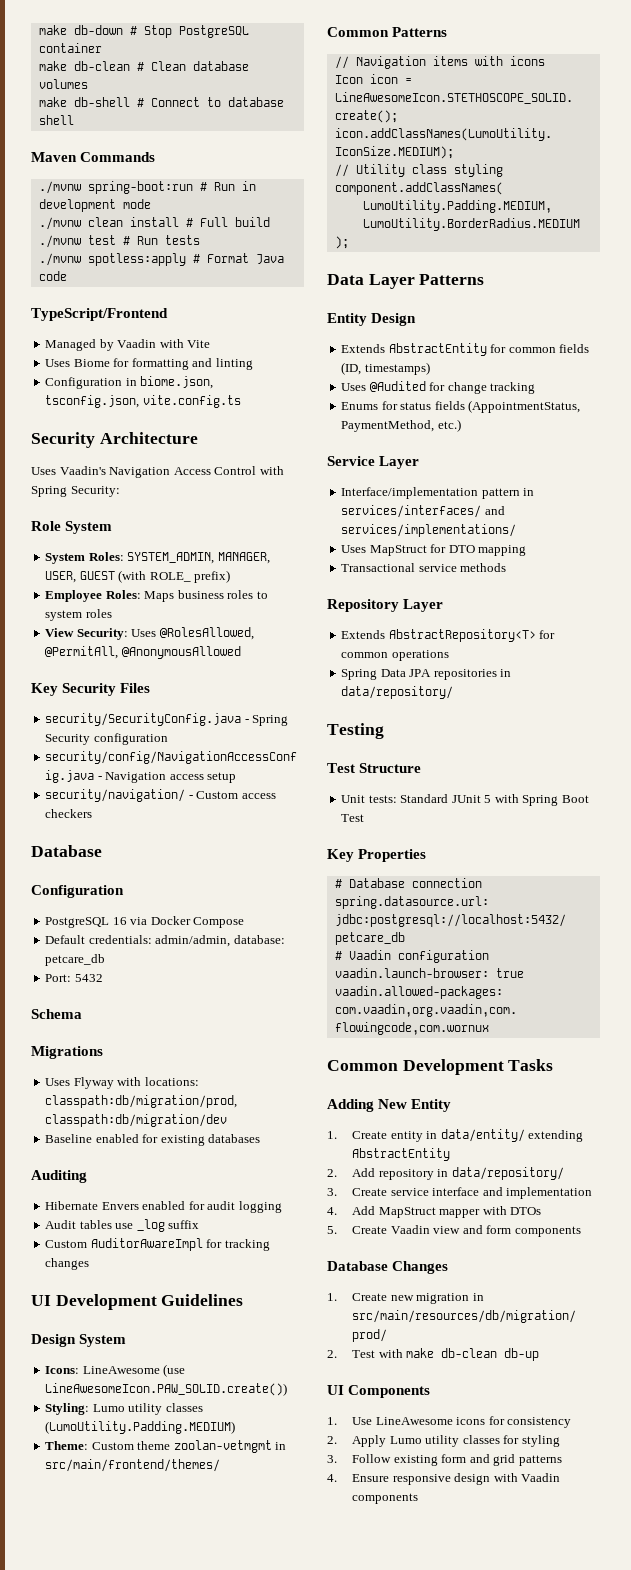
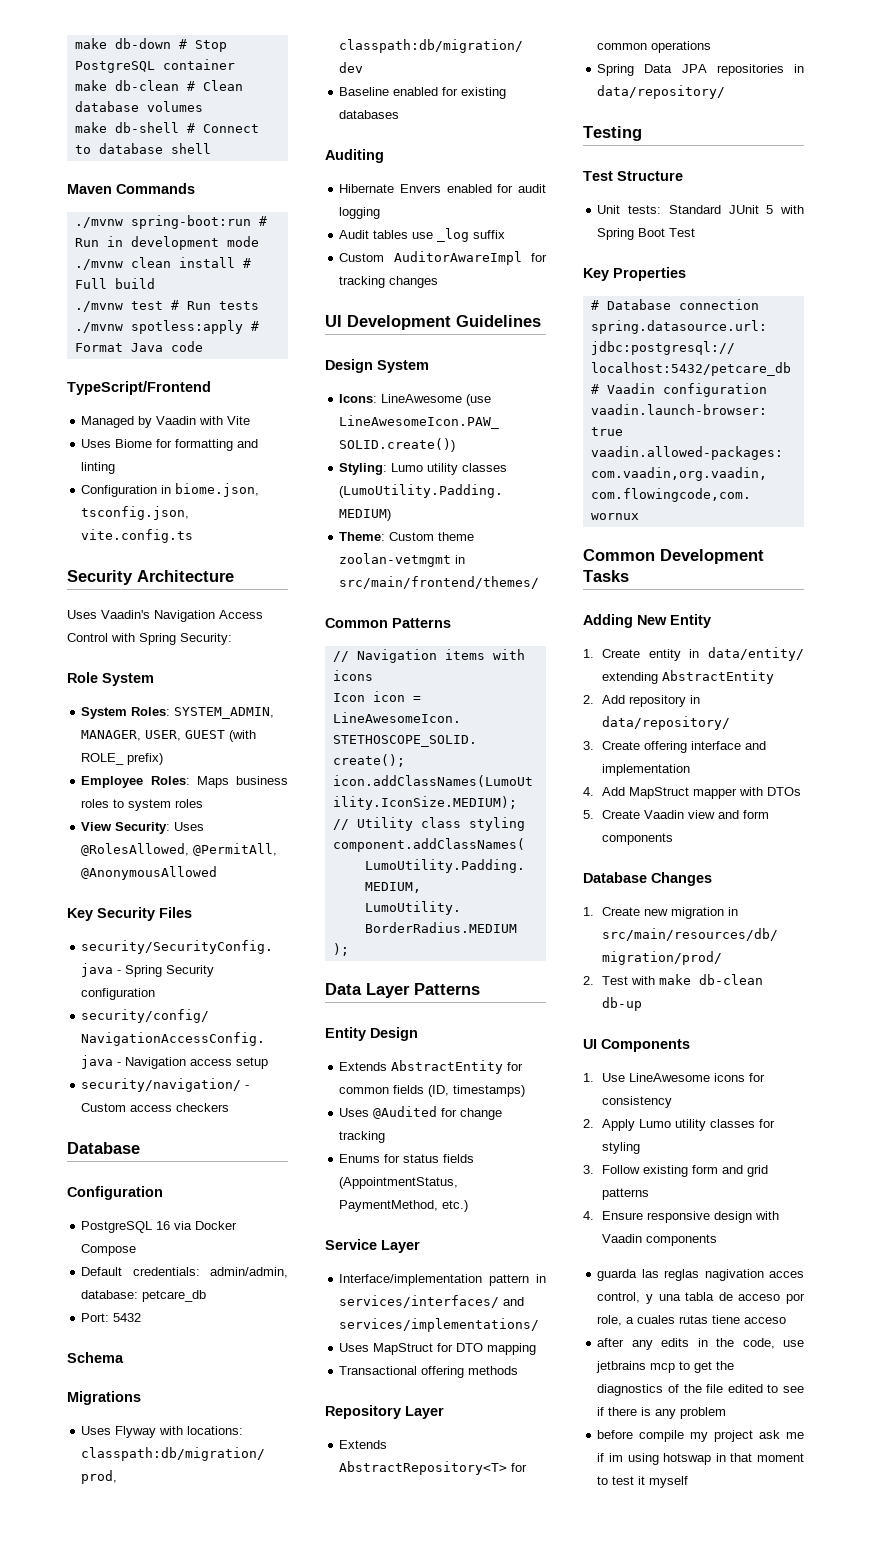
[418,564,457,572] service -> [421,1366,465,1378] offering
[390,1188,429,1196] service -> [644,741,688,753] offering
(419, 1498) none -> [597,1269,804,1281] [597,1292,805,1304] [597,1315,787,1326] [597,1338,804,1350] [596,1361,735,1373] [597,1384,804,1396] [597,1407,727,1419] [597,1430,804,1442] [597,1453,804,1465] [597,1476,689,1488] // guarda las reglas nagivation acces control, y una tabla de acceso por role, a cuales rutas tiene acceso // after any edits in the code, use jetbrains mcp to get the diagnostics of the file edited to see if there is any problem // before compile my project ask me if im using hotswap in that moment to test it myself

